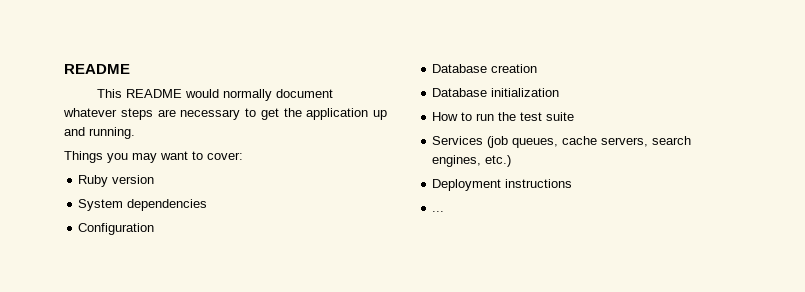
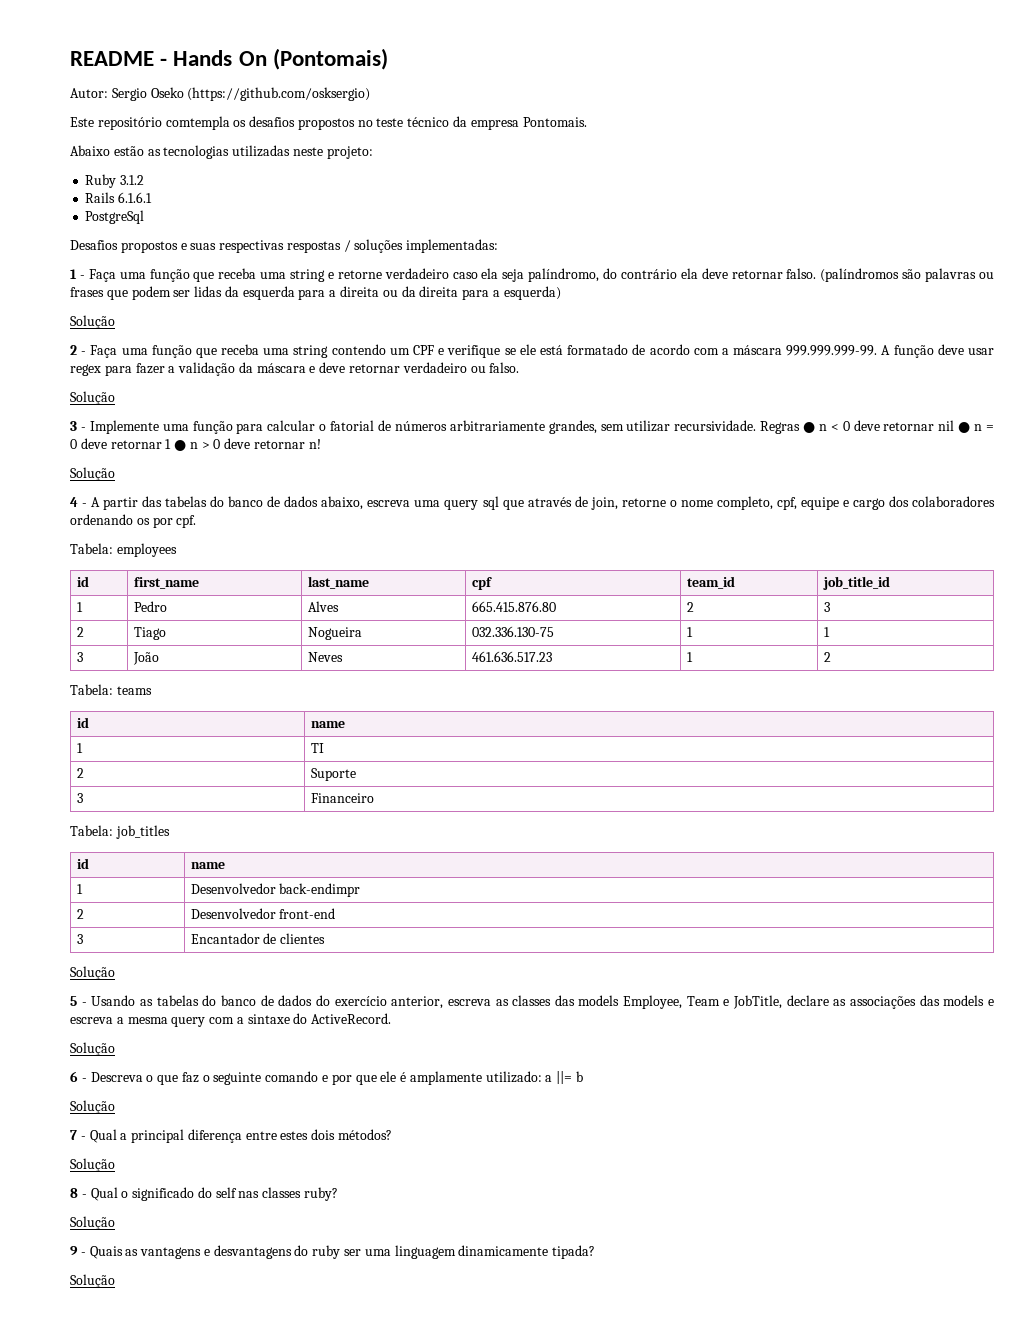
[64,64,130,74] [96,89,333,101] [63,108,387,120] [64,127,135,139] [64,151,243,163] [78,175,155,187] [78,199,208,211] [78,223,155,235] [432,64,538,73] [432,88,560,97] [432,112,575,121] [432,136,692,148] [432,155,512,167] [432,179,573,191] [432,211,445,212] README // This README would normally document whatever steps are necessary to get the application up and running. // Things you may want to cover: // Ruby version // System dependencies // Configuration // Database creation // Database initialization // How to run the test suite // Services (job queues, cache servers, search engines, etc.) // Deployment instructions // ... -> [70,48,388,70] [70,87,371,101] [70,116,587,130] [70,145,373,159] [85,174,145,188] [85,192,153,203] [85,210,145,224] [70,239,499,253] [70,268,994,282] [70,286,561,300] [70,315,115,329] [70,344,995,358] [70,362,520,376] [70,391,115,405] [70,420,994,434] [70,438,321,451] [70,467,115,481] [70,496,996,510] [70,514,197,528] [70,543,177,557] [76,576,89,587] [133,577,199,589] [307,576,369,589] [471,577,492,590] [686,576,735,589] [822,576,890,590] [76,602,83,612] [133,601,167,612] [307,601,339,612] [471,601,556,612] [686,602,694,612] [823,602,830,612] [76,627,84,637] [133,627,166,640] [307,627,362,640] [471,626,554,637] [686,627,693,637] [823,627,830,637] [76,652,83,662] [132,652,159,665] [307,652,343,662] [471,651,552,662] [686,652,693,662] [823,652,831,662] [70,684,152,695] [76,717,89,728] [310,721,345,728] [76,743,83,753] [310,743,324,753] [76,768,84,778] [310,768,356,781] [76,793,83,803] [310,793,374,803] [70,825,170,839] [76,858,89,869] [190,862,225,869] [76,884,83,894] [190,883,361,897] [76,909,84,919] [190,908,336,919] [76,934,83,944] [190,933,326,944] [70,966,115,980] [70,995,995,1009] [70,1013,392,1027] [70,1042,115,1056] [70,1071,584,1085] [70,1100,115,1114] [70,1129,393,1143] [70,1158,115,1172] [70,1187,339,1201] [70,1216,115,1230] [70,1245,596,1259] [70,1274,115,1288] README - Hands On (Pontomais) // Autor: Sergio Oseko (https://github.com/osksergio) // Este repositório comtempla os desafios propostos no teste técnico da empresa Pontomais. // Abaixo estão as tecnologias utilizadas neste projeto: // Ruby 3.1.2 // Rails 6.1.6.1 // PostgreSql // Desafios propostos e suas respectivas respostas / soluções implementadas: // 1 - Faça uma função que receba uma string e retorne verdadeiro caso ela seja palíndromo, do contrário ela deve retornar falso. (palíndromos são palavras ou frases que podem ser lidas da esquerda para a direita ou da direita para a esquerda) // Solução // 2 - Faça uma função que receba uma string contendo um CPF e verifique se ele está formatado de acordo com a máscara 999.999.999-99. A função deve usar regex para fazer a validação da máscara e deve retornar verdadeiro ou falso. // Solução // 3 - Implemente uma função para calcular o fatorial de números arbitrariamente grandes, sem utilizar recursividade. Regras ● n < 0 deve retornar nil ● n = 0 deve retornar 1 ● n > 0 deve retornar n! // Solução // 4 - A partir das tabelas do banco de dados abaixo, escreva uma query sql que através de join, retorne o nome completo, cpf, equipe e cargo dos colaboradores ordenando os por cpf. // Tabela: employees // id | first_name | last_name | cpf | team_id | job_title_id // 1 | Pedro | Alves | 665.415.876.80 | 2 | 3 // 2 | Tiago | Nogueira | 032.336.130-75 | 1 | 1 // 3 | João | Neves | 461.636.517.23 | 1 | 2 // Tabela: teams // id | name // 1 | TI // 2 | Suporte // 3 | Financeiro // Tabela: job_titles // id | name // 1 | Desenvolvedor back-endimpr // 2 | Desenvolvedor front-end // 3 | Encantador de clientes // Solução // 5 - Usando as tabelas do banco de dados do exercício anterior, escreva as classes das models Employee, Team e JobTitle, declare as associações das models e escreva a mesma query com a sintaxe do ActiveRecord. // Solução // 6 - Descreva o que faz o seguinte comando e por que ele é amplamente utilizado: a ||= b // Solução // 7 - Qual a principal diferença entre estes dois métodos? // Solução // 8 - Qual o significado do self nas classes ruby? // Solução // 9 - Quais as vantagens e desvantagens do ruby ser uma linguagem dinamicamente tipada? // Solução

